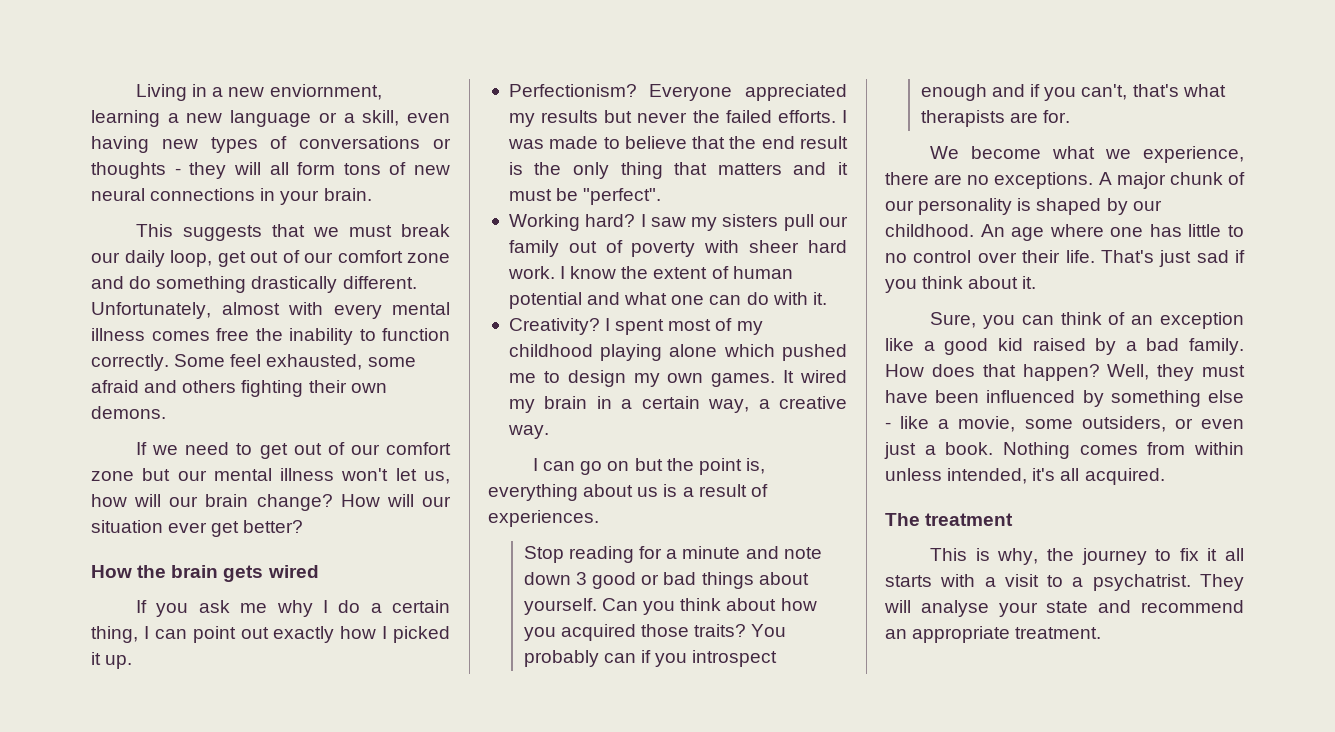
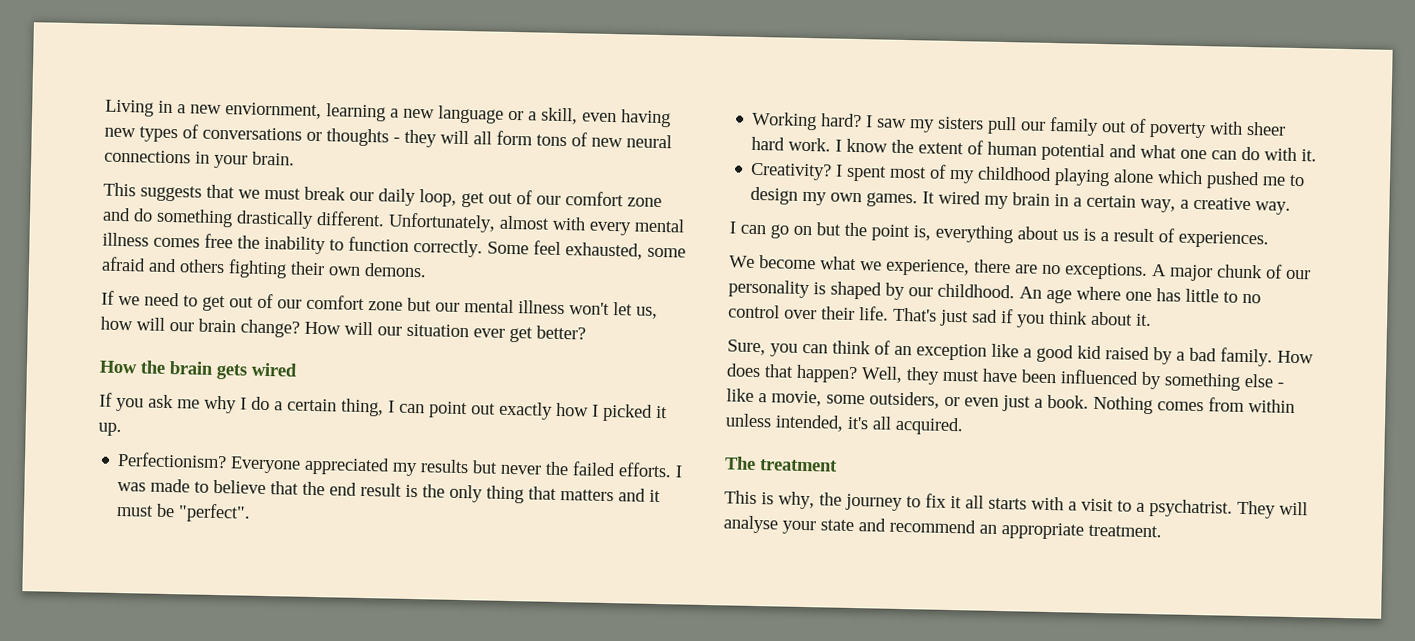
[523,546,822,563] [523,572,809,589] [523,598,817,615] [523,624,787,641] [523,650,778,667] [920,84,1226,101] [920,110,1071,127] // Stop reading for a minute and note down 3 good or bad things about yourself. Can you think about how you acquired those traits? You probably can if you introspect enough and if you can't, that's what therapists are for. -> (1269, 239) none

